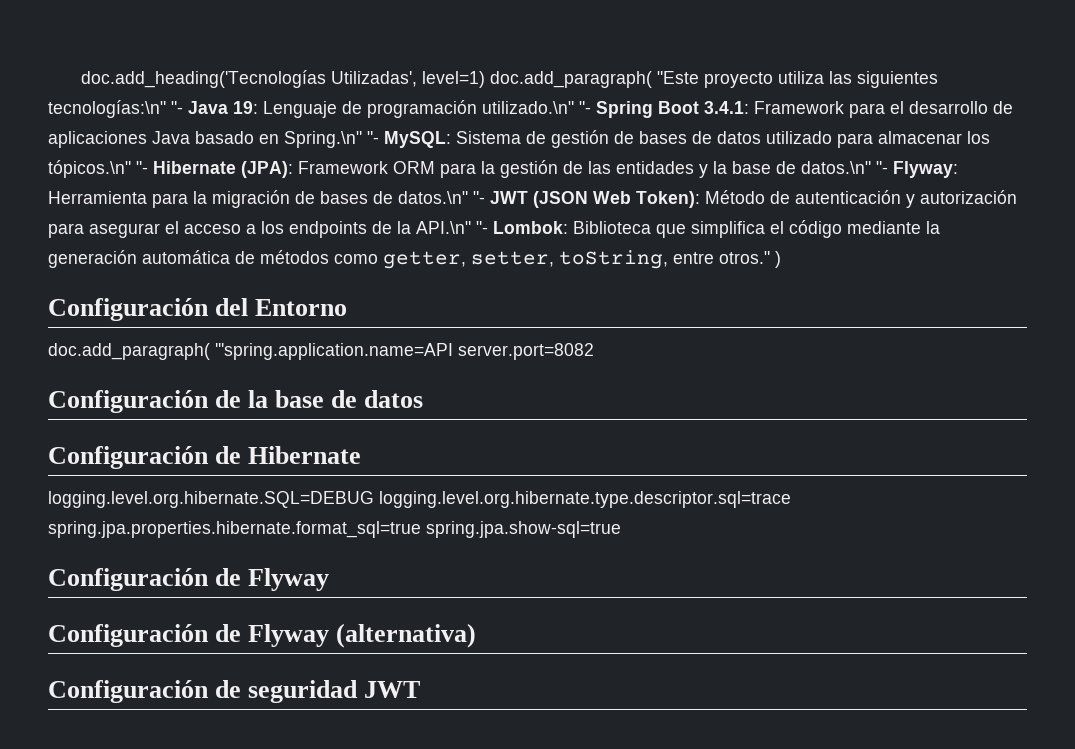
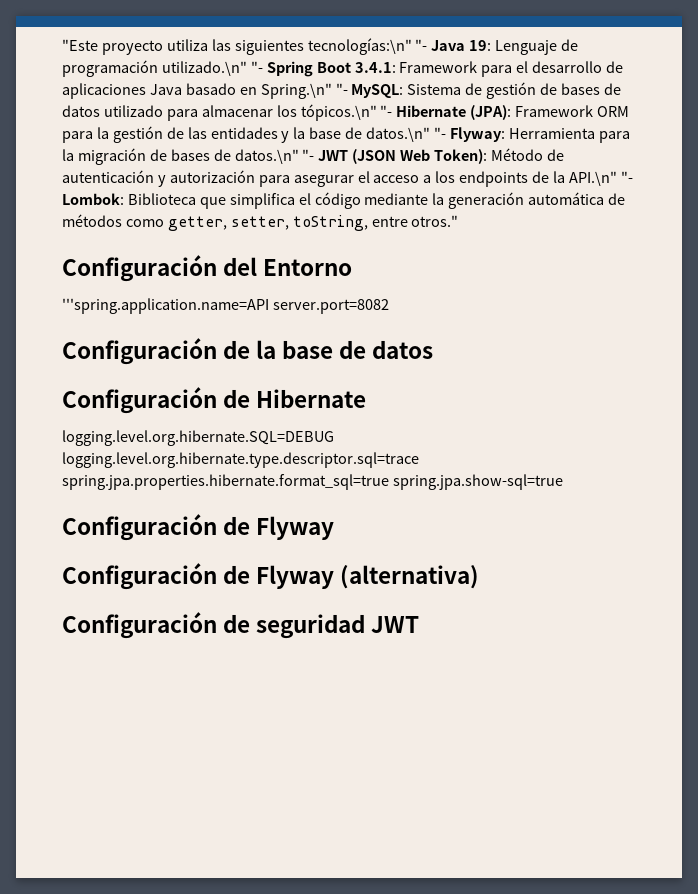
[80,70,652,88] doc.add_heading('Tecnologías Utilizadas', level=1) doc.add_paragraph( -> (62, 45) none
[775,251,781,268] ) -> (459, 221) none
[48,343,210,360] doc.add_paragraph( -> (353, 267) none

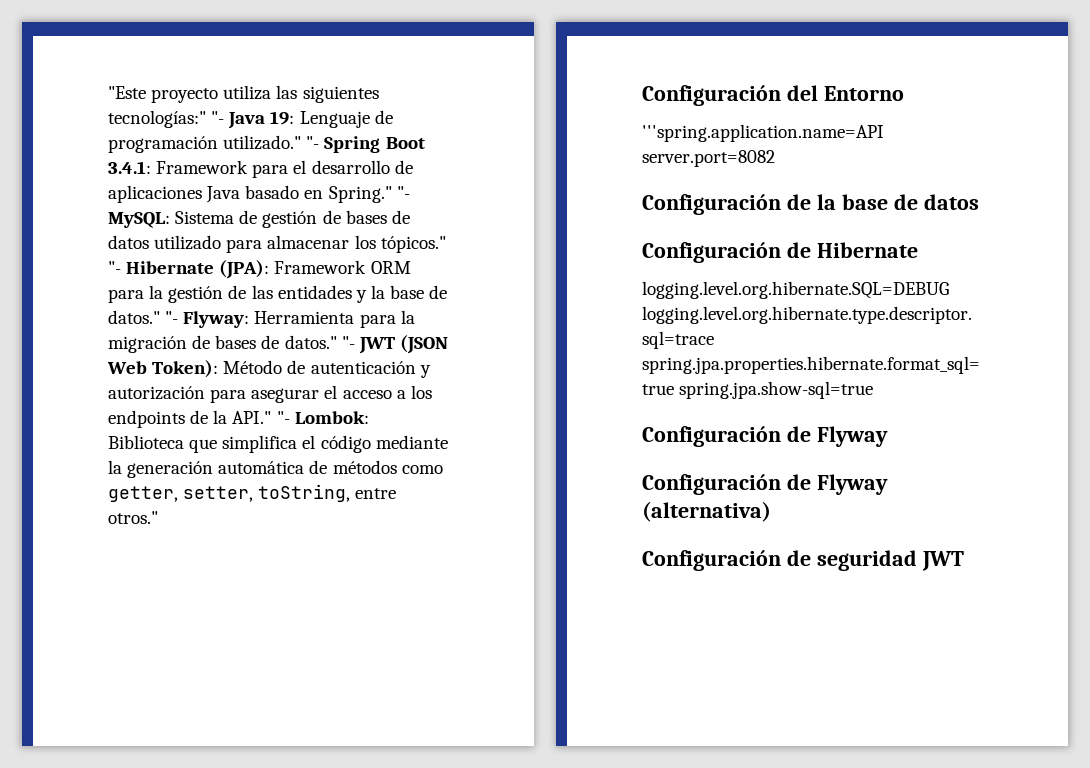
[307,38,412,55] tecnologías:\n" -> [108,110,206,128] tecnologías:"
[161,61,247,76] utilizado.\n" -> [223,135,302,150] utilizado."
[260,83,332,99] Spring.\n" -> [328,186,392,203] Spring."
[300,104,377,121] tópicos.\n" -> [380,236,446,253] tópicos."
[366,127,431,142] datos.\n" -> [108,310,160,324] datos."
[234,149,299,164] datos.\n" -> [284,335,337,349] datos."
[568,171,617,186] API.\n" -> [232,411,272,424] API."

